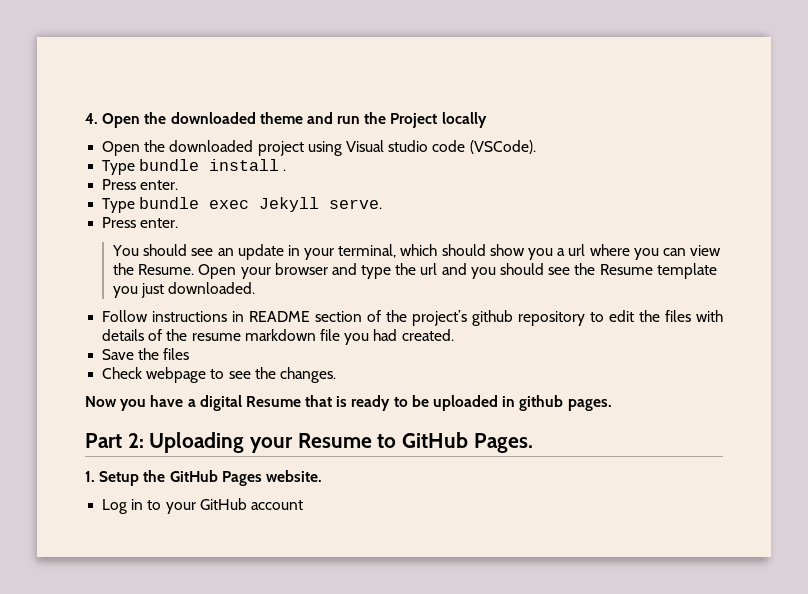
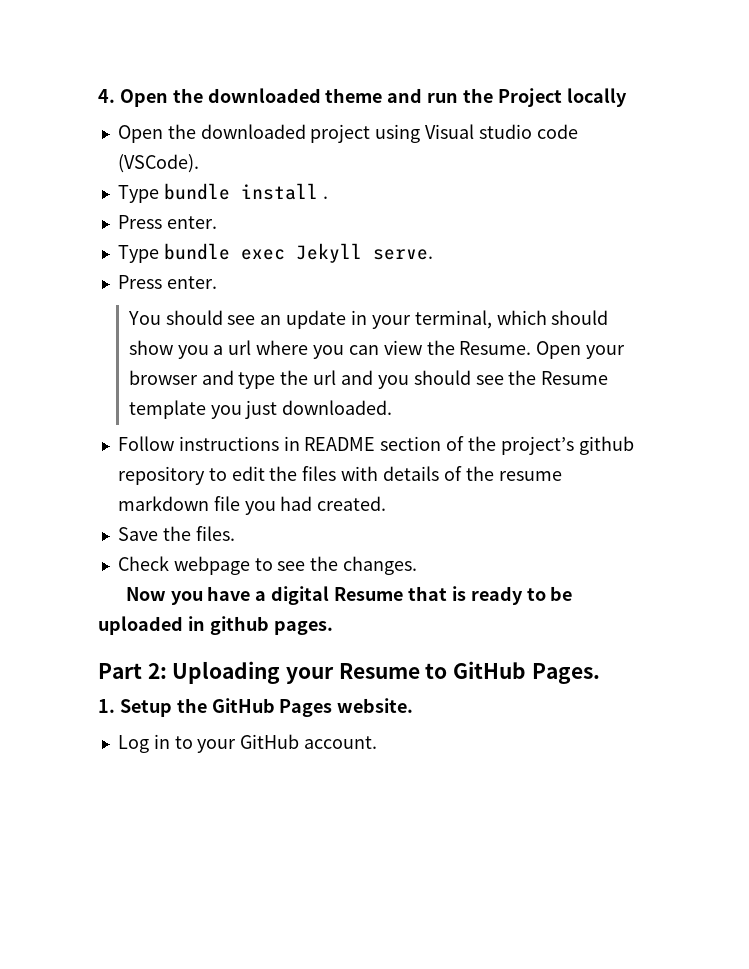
[163,348,190,360] files -> [195,526,235,541] files.
[250,500,303,510] account -> [304,736,378,749] account.

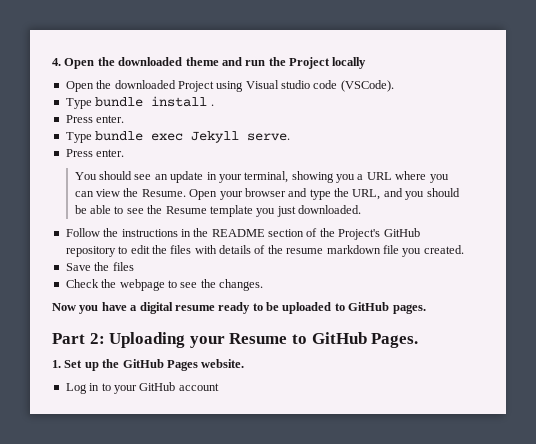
[310,124,371,143] project -> [177,81,214,92] Project
[496,310,609,325] [128,340,173,355] which should show -> [291,171,334,183] showing
[228,340,252,355] url -> [366,172,392,180] URL
[313,370,337,385] url -> [352,189,381,200] URL,
(471, 377) none -> [74,205,124,214] be able to
(174, 443) none -> [103,228,119,237] the
(300, 443) none -> [193,228,209,237] the
[500,436,634,455] project’s github -> [338,228,420,240] Project's GitHub
[280,496,313,511] had -> (422, 252) none
[195,526,235,541] files. -> [112,262,134,271] files
(169, 563) none -> [101,279,117,288] the
[334,586,466,601] Resume that is -> [174,305,215,311] resume
[187,616,269,635] in github -> [334,302,390,311] to GitHub
[119,699,172,717] Setup -> [64,360,99,371] Set up
[304,736,378,749] account. -> [178,383,219,391] account

